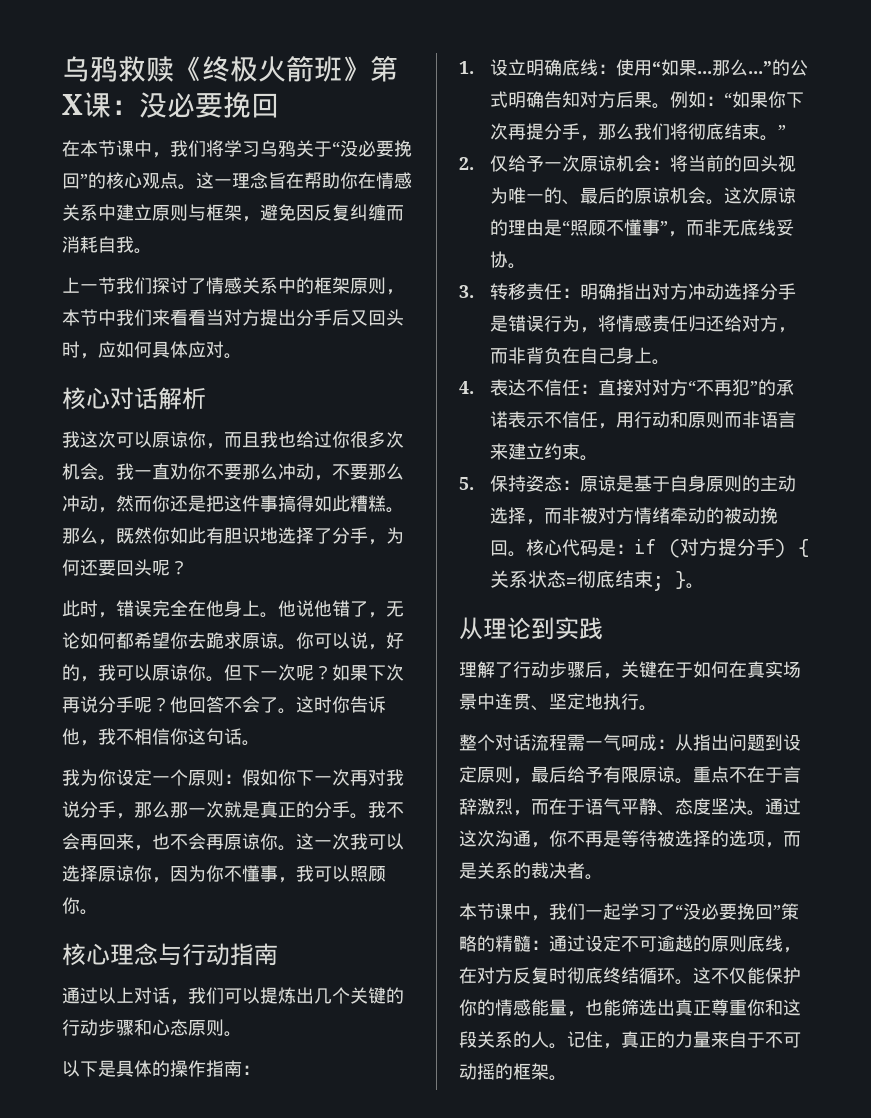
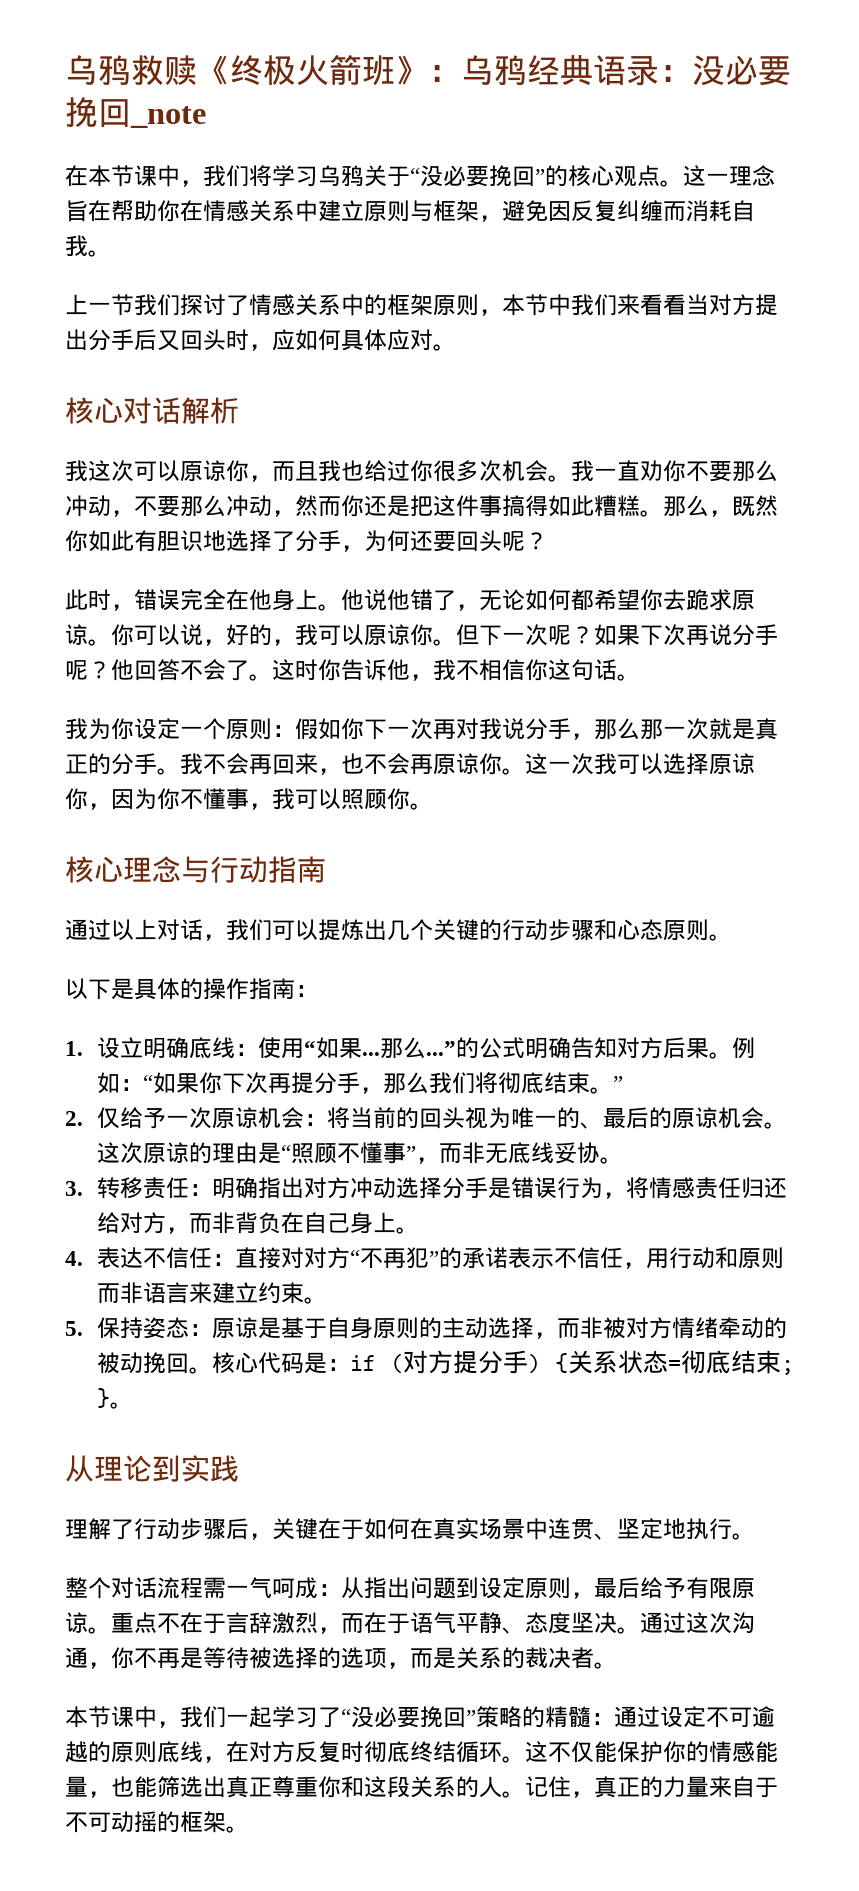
[370,56,398,82] [62,92,111,118] 第X课 -> [428,55,659,86] ：乌鸦经典语录
(279, 105) none -> [130,106,206,128] _note

